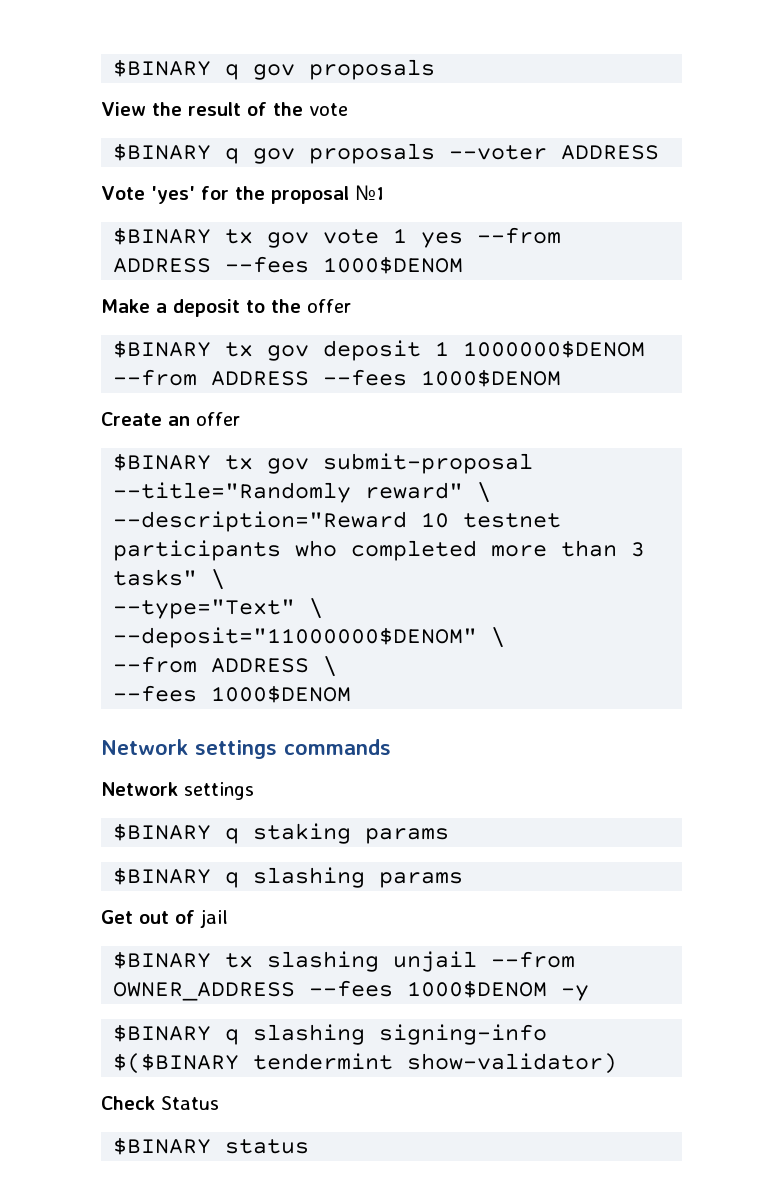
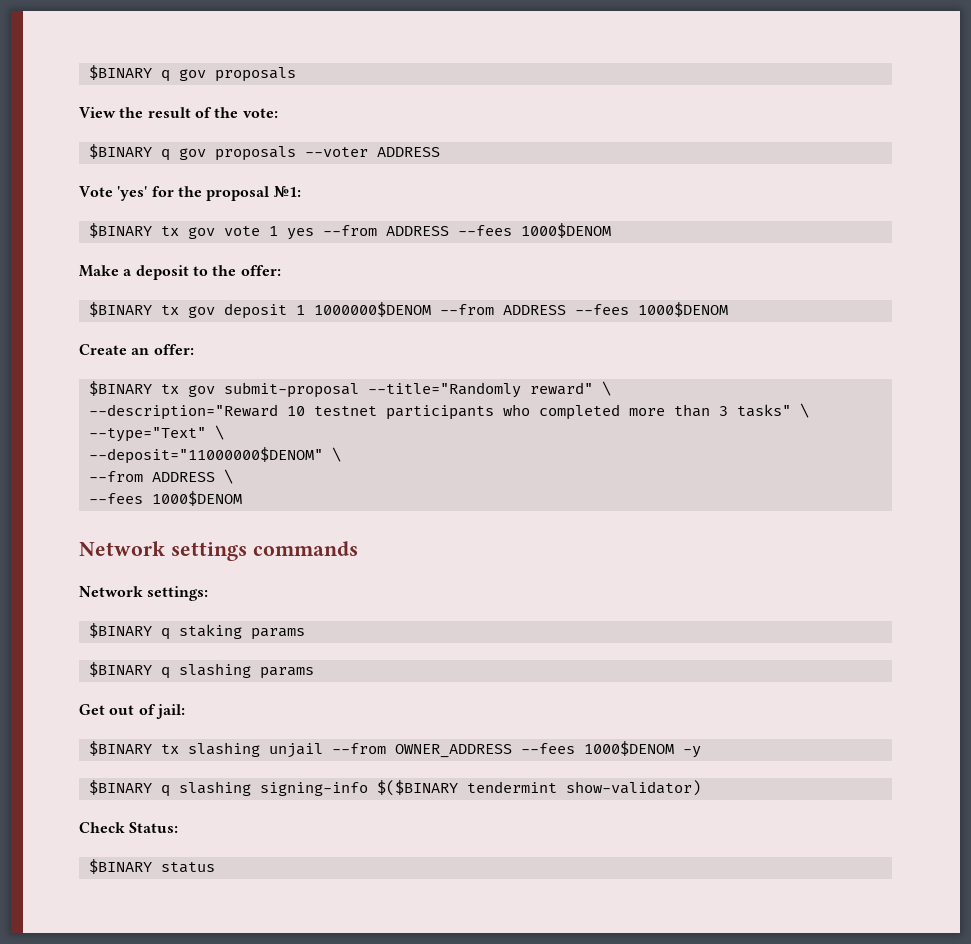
[309,103,348,116] vote -> [242,108,278,118] vote:
[354,185,384,200] №1 -> [272,186,301,197] №1:
[307,299,351,313] offer -> [240,265,281,276] offer:
[196,412,240,426] offer -> [153,344,194,355] offer:
[184,782,254,800] settings -> [147,586,209,601] settings:
[200,909,228,928] jail -> [155,704,185,719] jail:
[161,1096,219,1110] Status -> [129,822,179,833] Status:

